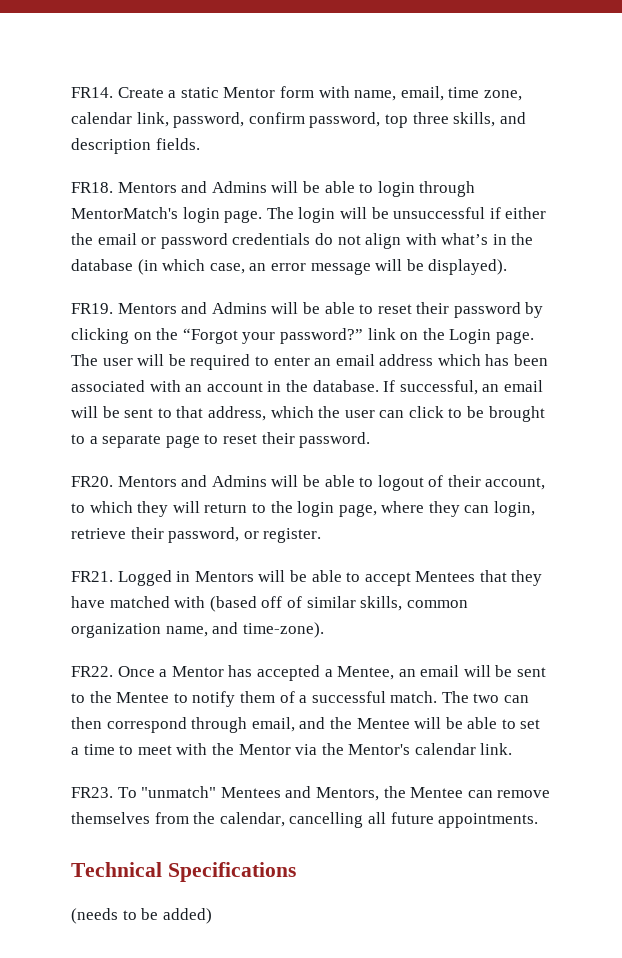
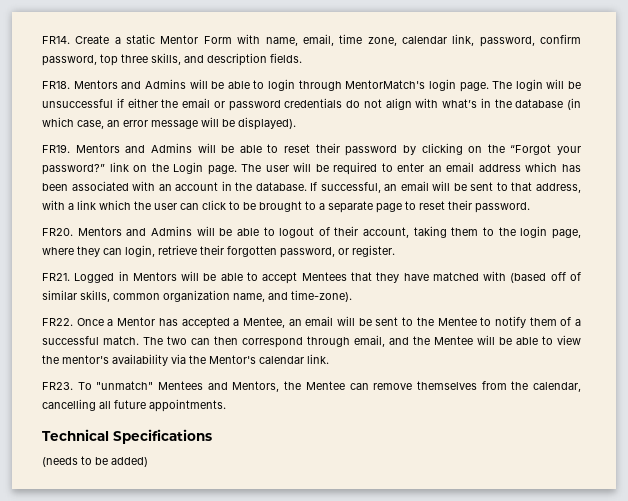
[279,86,314,98] form -> [203,36,232,44] Form
(266, 413) none -> [42,200,96,210] with a link
[71,501,248,517] to which they will return -> [413,226,479,238] taking them
(164, 533) none -> [227,246,277,257] forgotten
[520,719,541,729] [71,743,291,755] set a time to meet with the Mentor -> [557,335,581,345] [42,354,168,366] view the mentor's availability

